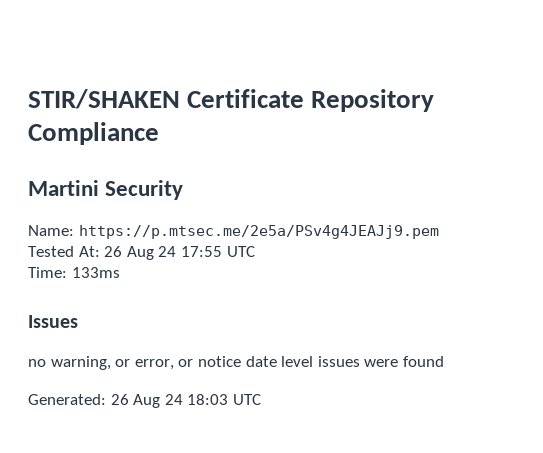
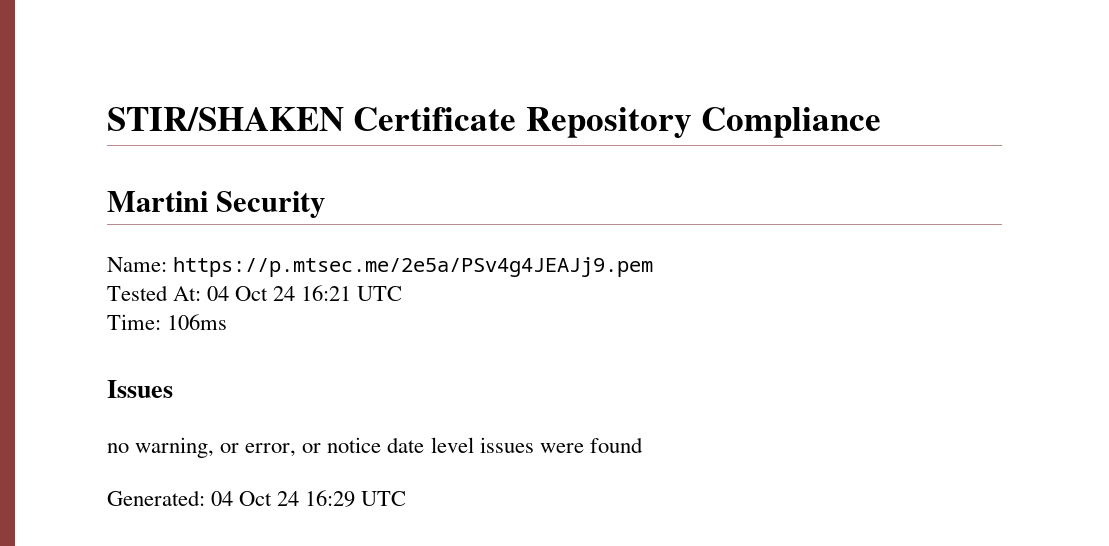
[104,246,222,260] 26 Aug 24 17:55 -> [207,285,352,301] 04 Oct 24 16:21
[71,267,120,278] 133ms -> [167,314,228,330] 106ms
[110,394,229,408] 26 Aug 24 18:03 -> [211,490,356,507] 04 Oct 24 16:29

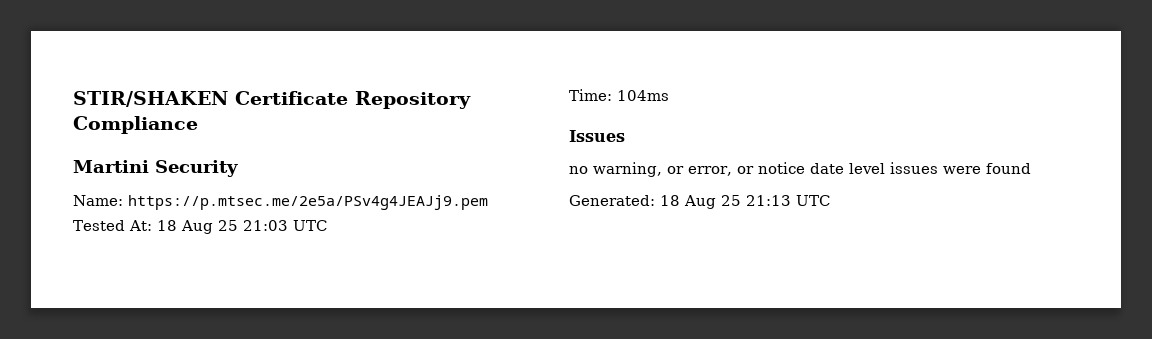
[207,285,352,301] 04 Oct 24 16:21 -> [156,220,288,234] 18 Aug 25 21:03
[167,314,228,330] 106ms -> [617,90,669,101] 104ms
[211,490,356,507] 04 Oct 24 16:29 -> [660,195,791,209] 18 Aug 25 21:13

